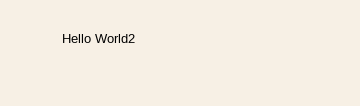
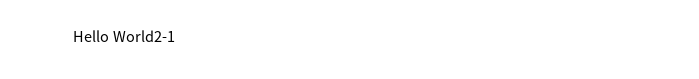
[95,34,135,43] World2 -> [112,30,175,42] World2-1

